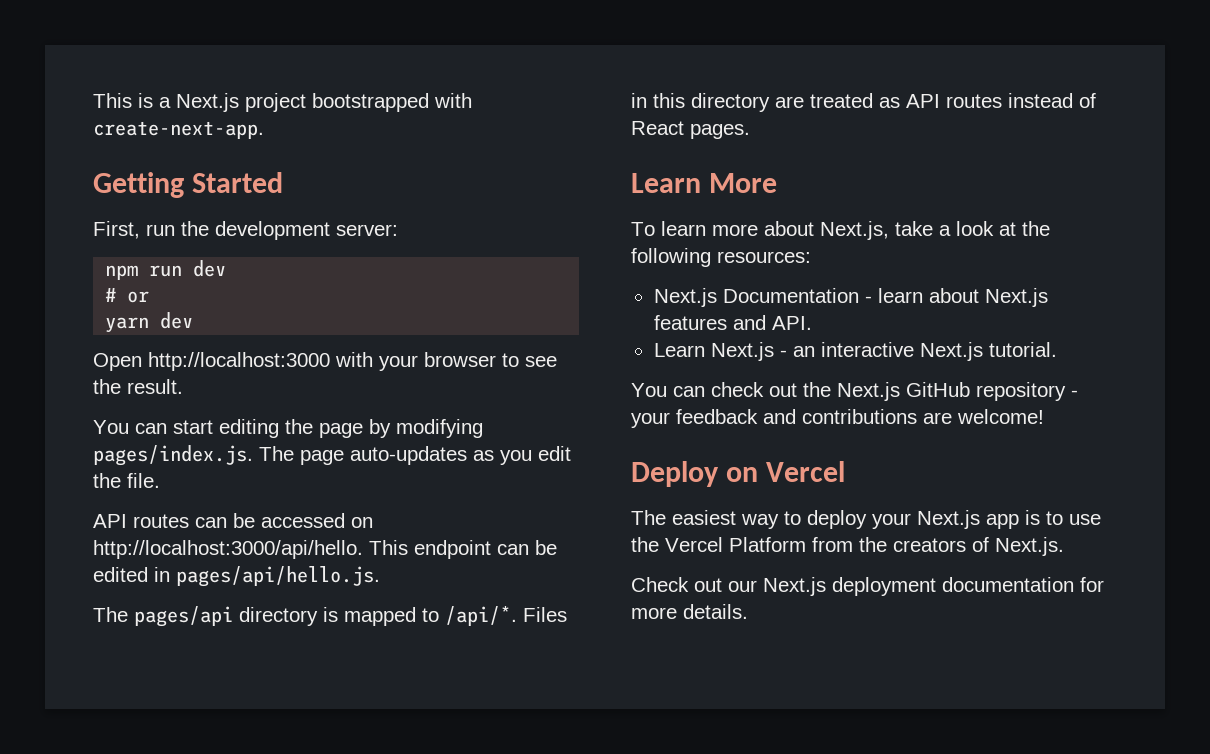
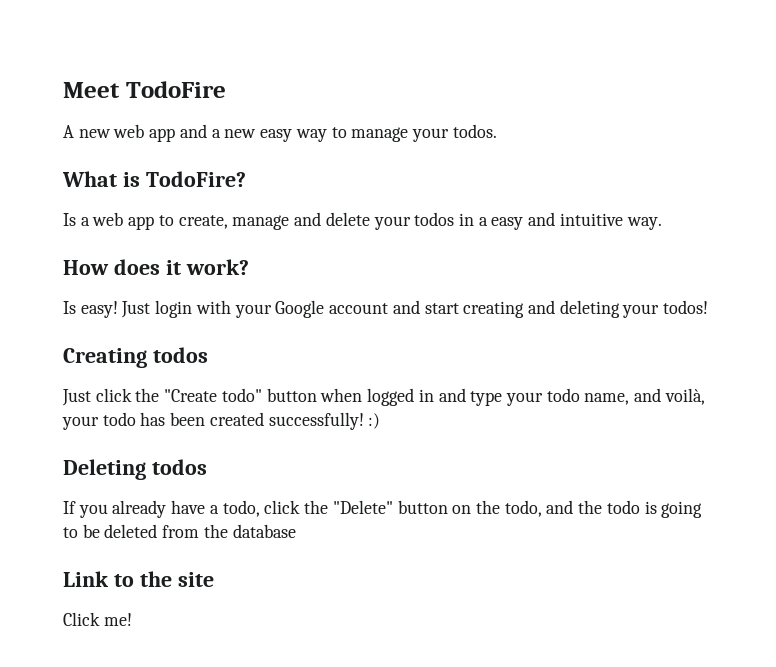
[93,93,472,112] [93,121,264,139] [93,172,283,198] [93,221,398,240] [105,260,227,280] [105,288,150,303] [105,312,194,333] [93,352,557,371] [93,379,183,394] [93,419,483,438] [93,445,571,466] [93,473,160,488] [93,513,373,528] [93,540,557,559] [93,566,380,587] [93,606,567,627] [631,93,1096,112] [631,121,750,139] [631,173,777,193] [631,221,1050,240] [631,248,811,267] [653,288,1048,307] [653,315,812,330] [653,342,1057,361] [631,382,1078,401] [631,409,1044,428] [631,461,845,487] [631,510,1101,529] [631,537,1064,556] [631,577,1104,596] [631,604,748,619] This is a Next.js project bootstrapped with create-next-app. // Getting Started // First, run the development server: // npm run dev // # or // yarn dev // Open http://localhost:3000 with your browser to see the result. // You can start editing the page by modifying pages/index.js. The page auto-updates as you edit the file. // API routes can be accessed on http://localhost:3000/api/hello. This endpoint can be edited in pages/api/hello.js. // The pages/api directory is mapped to /api/*. Files in this directory are treated as API routes instead of React pages. // Learn More // To learn more about Next.js, take a look at the following resources: // Next.js Documentation - learn about Next.js features and API. // Learn Next.js - an interactive Next.js tutorial. // You can check out the Next.js GitHub repository - your feedback and contributions are welcome! // Deploy on Vercel // The easiest way to deploy your Next.js app is to use the Vercel Platform from the creators of Next.js. // Check out our Next.js deployment documentation for more details. -> [63,81,226,98] [63,124,497,142] [62,171,246,187] [63,212,662,230] [63,259,249,275] [63,300,709,318] [63,347,208,368] [62,388,705,406] [62,412,381,430] [63,459,207,480] [63,500,703,518] [63,524,296,538] [63,571,214,587] [63,612,132,626] Meet TodoFire // A new web app and a new easy way to manage your todos. // What is TodoFire? // Is a web app to create, manage and delete your todos in a easy and intuitive way. // How does it work? // Is easy! Just login with your Google account and start creating and deleting your todos! // Creating todos // Just click the "Create todo" button when logged in and type your todo name, and voilà, your todo has been created successfully! :) // Deleting todos // If you already have a todo, click the "Delete" button on the todo, and the todo is going to be deleted from the database // Link to the site // Click me!

